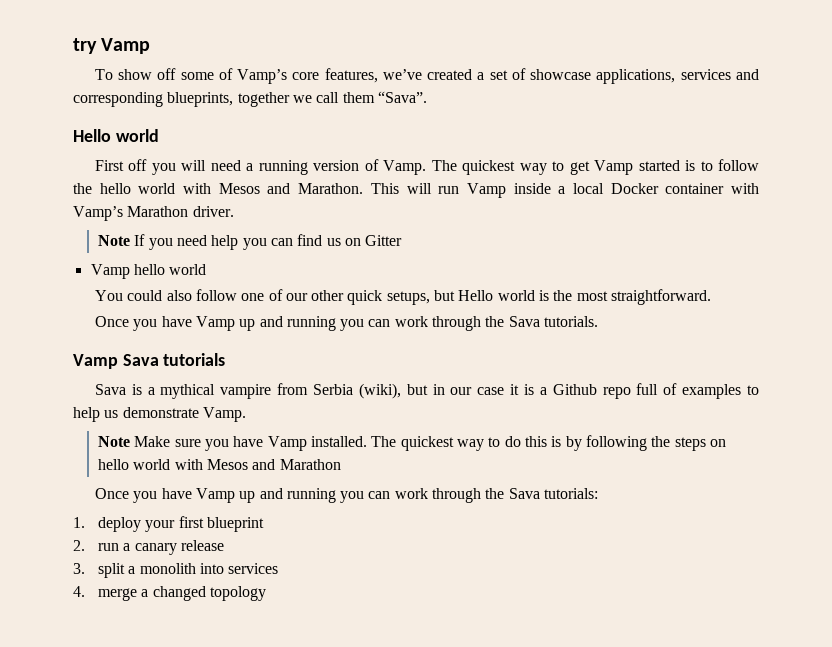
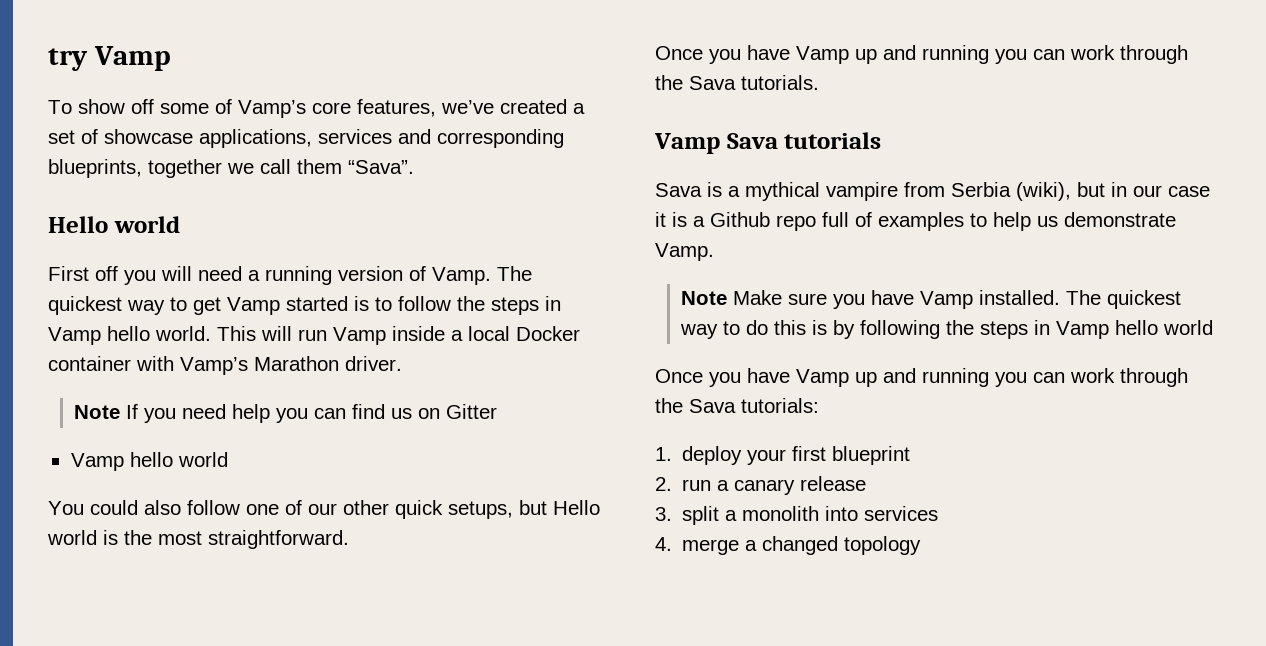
[99,183,364,194] hello world with Mesos and Marathon. -> [491,296,561,315] [48,326,211,345] steps in Vamp hello world.
[709,439,726,447] [98,459,341,470] on hello world with Mesos and Marathon -> [1034,320,1214,339] in Vamp hello world

